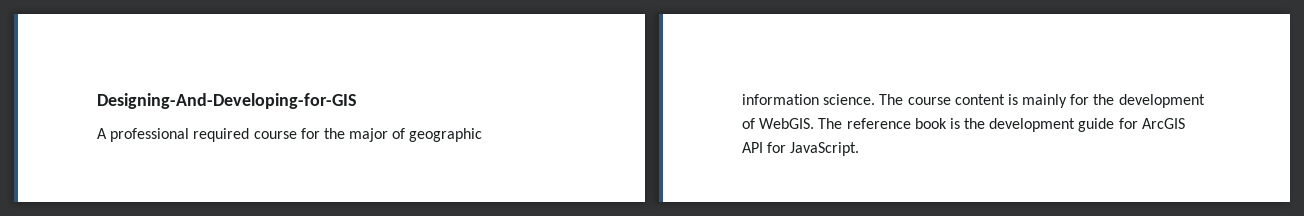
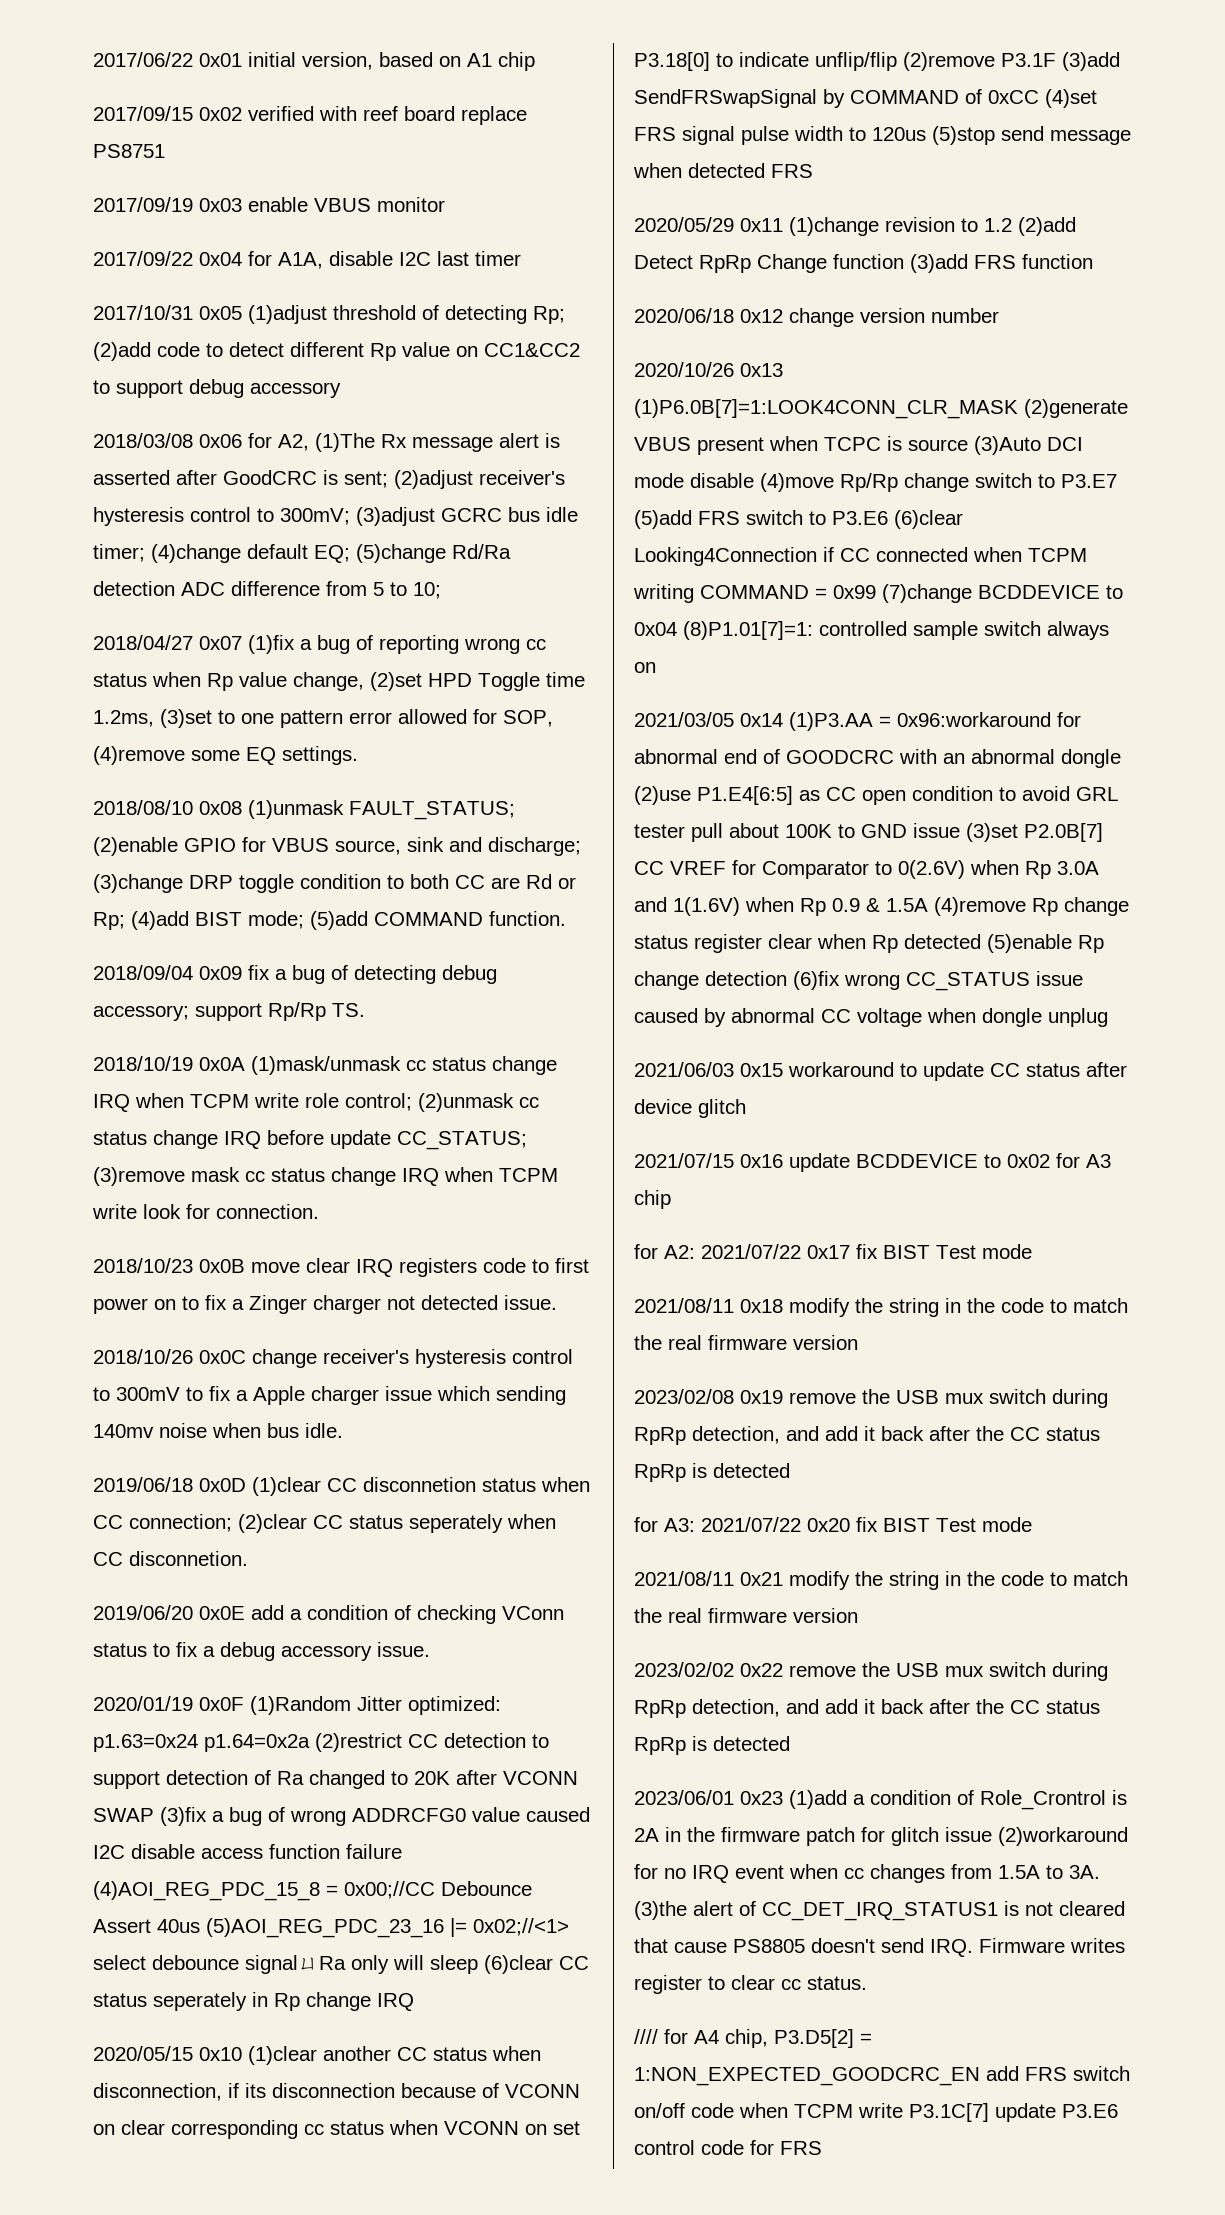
[97,93,357,109] [97,128,483,142] [742,94,1205,108] [742,118,1185,132] [742,142,860,156] Designing-And-Developing-for-GIS // A professional required course for the major of geographic information science. The course content is mainly for the development of WebGIS. The reference book is the development guide for ArcGIS API for JavaScript. -> [93,52,535,71] [93,106,527,125] [93,144,165,158] [93,197,445,212] [93,251,521,269] [93,305,565,324] [93,342,580,361] [93,379,341,398] [93,433,560,452] [93,470,565,489] [93,507,578,526] [93,544,511,563] [93,581,441,599] [93,635,546,654] [93,672,585,691] [93,709,553,728] [93,746,358,765] [93,800,515,820] [93,837,581,856] [93,874,576,893] [93,911,566,930] [93,965,497,984] [93,1002,365,1021] [93,1056,557,1075] [93,1093,539,1112] [93,1130,527,1150] [93,1167,558,1186] [92,1204,319,1219] [93,1258,589,1277] [93,1295,557,1314] [93,1349,573,1368] [93,1386,566,1405] [93,1423,343,1438] [93,1477,590,1496] [93,1514,556,1533] [93,1551,248,1566] [93,1605,564,1624] [93,1642,430,1661] [93,1696,501,1715] [93,1733,549,1752] [93,1770,578,1789] [93,1807,590,1826] [93,1844,402,1859] [93,1881,532,1901] [93,1918,569,1938] [93,1955,589,1974] [93,1992,414,2011] [93,2046,541,2065] [93,2083,580,2101] [93,2120,580,2139] [634,52,1120,71] [634,89,1097,108] [634,126,1131,145] [633,163,813,178] [634,217,1076,236] [634,254,1093,273] [634,308,999,327] [634,362,783,377] [634,399,1128,419] [634,436,1083,455] [634,473,1117,492] [634,510,963,529] [634,547,1087,566] [633,584,1123,603] [634,621,1109,640] [634,662,656,673] [634,712,1081,731] [634,749,1121,768] [634,786,1118,805] [634,823,1103,842] [634,860,1099,879] [634,897,1129,916] [634,934,1104,953] [634,971,1083,991] [634,1008,1108,1027] [634,1062,1127,1081] [634,1099,746,1118] [634,1153,1111,1172] [634,1190,671,1209] [634,1244,1032,1259] [634,1298,1128,1317] [634,1335,858,1350] [634,1389,1108,1408] [634,1426,1100,1445] [634,1463,790,1482] [634,1517,1032,1532] [634,1571,1128,1590] [634,1608,858,1623] [634,1662,1108,1681] [634,1699,1100,1718] [634,1736,790,1755] [634,1790,1127,1810] [634,1827,1128,1846] [634,1864,1100,1883] [634,1901,1125,1921] [634,1938,1125,1957] [634,1975,867,1994] [634,2029,872,2048] [634,2066,1130,2086] [634,2103,1118,2122] [634,2140,822,2155] 2017/06/22 0x01 initial version, based on A1 chip // 2017/09/15 0x02 verified with reef board replace PS8751 // 2017/09/19 0x03 enable VBUS monitor // 2017/09/22 0x04 for A1A, disable I2C last timer // 2017/10/31 0x05 (1)adjust threshold of detecting Rp; (2)add code to detect different Rp value on CC1&CC2 to support debug accessory // 2018/03/08 0x06 for A2, (1)The Rx message alert is asserted after GoodCRC is sent; (2)adjust receiver's hysteresis control to 300mV; (3)adjust GCRC bus idle timer; (4)change default EQ; (5)change Rd/Ra detection ADC difference from 5 to 10; // 2018/04/27 0x07 (1)fix a bug of reporting wrong cc status when Rp value change, (2)set HPD Toggle time 1.2ms, (3)set to one pattern error allowed for SOP, (4)remove some EQ settings. // 2018/08/10 0x08 (1)unmask FAULT_STATUS; (2)enable GPIO for VBUS source, sink and discharge; (3)change DRP toggle condition to both CC are Rd or Rp; (4)add BIST mode; (5)add COMMAND function. // 2018/09/04 0x09 fix a bug of detecting debug accessory; support Rp/Rp TS. // 2018/10/19 0x0A (1)mask/unmask cc status change IRQ when TCPM write role control; (2)unmask cc status change IRQ before update CC_STATUS; (3)remove mask cc status change IRQ when TCPM write look for connection. // 2018/10/23 0x0B move clear IRQ registers code to first power on to fix a Zinger charger not detected issue. // 2018/10/26 0x0C change receiver's hysteresis control to 300mV to fix a Apple charger issue which sending 140mv noise when bus idle. // 2019/06/18 0x0D (1)clear CC disconnetion status when CC connection; (2)clear CC status seperately when CC disconnetion. // 2019/06/20 0x0E add a condition of checking VConn status to fix a debug accessory issue. // 2020/01/19 0x0F (1)Random Jitter optimized: p1.63=0x24 p1.64=0x2a (2)restrict CC detection to support detection of Ra changed to 20K after VCONN SWAP (3)fix a bug of wrong ADDRCFG0 value caused I2C disable access function failure (4)AOI_REG_PDC_15_8 = 0x00;//CC Debounce Assert 40us (5)AOI_REG_PDC_23_16 |= 0x02;//<1> select debounce signalㄩRa only will sleep (6)clear CC status seperately in Rp change IRQ // 2020/05/15 0x10 (1)clear another CC status when disconnection, if its disconnection because of VCONN on clear corresponding cc status when VCONN on set P3.18[0] to indicate unflip/flip (2)remove P3.1F (3)add SendFRSwapSignal by COMMAND of 0xCC (4)set FRS signal pulse width to 120us (5)stop send message when detected FRS // 2020/05/29 0x11 (1)change revision to 1.2 (2)add Detect RpRp Change function (3)add FRS function // 2020/06/18 0x12 change version number // 2020/10/26 0x13 (1)P6.0B[7]=1:LOOK4CONN_CLR_MASK (2)generate VBUS present when TCPC is source (3)Auto DCI mode disable (4)move Rp/Rp change switch to P3.E7 (5)add FRS switch to P3.E6 (6)clear Looking4Connection if CC connected when TCPM writing COMMAND = 0x99 (7)change BCDDEVICE to 0x04 (8)P1.01[7]=1: controlled sample switch always on // 2021/03/05 0x14 (1)P3.AA = 0x96:workaround for abnormal end of GOODCRC with an abnormal dongle (2)use P1.E4[6:5] as CC open condition to avoid GRL tester pull about 100K to GND issue (3)set P2.0B[7] CC VREF for Comparator to 0(2.6V) when Rp 3.0A and 1(1.6V) when Rp 0.9 & 1.5A (4)remove Rp change status register clear when Rp detected (5)enable Rp change detection (6)fix wrong CC_STATUS issue caused by abnormal CC voltage when dongle unplug // 2021/06/03 0x15 workaround to update CC status after device glitch // 2021/07/15 0x16 update BCDDEVICE to 0x02 for A3 chip // for A2: 2021/07/22 0x17 fix BIST Test mode // 2021/08/11 0x18 modify the string in the code to match the real firmware version // 2023/02/08 0x19 remove the USB mux switch during RpRp detection, and add it back after the CC status RpRp is detected // for A3: 2021/07/22 0x20 fix BIST Test mode // 2021/08/11 0x21 modify the string in the code to match the real firmware version // 2023/02/02 0x22 remove the USB mux switch during RpRp detection, and add it back after the CC status RpRp is detected // 2023/06/01 0x23 (1)add a condition of Role_Crontrol is 2A in the firmware patch for glitch issue (2)workaround for no IRQ event when cc changes from 1.5A to 3A. (3)the alert of CC_DET_IRQ_STATUS1 is not cleared that cause PS8805 doesn't send IRQ. Firmware writes register to clear cc status. // //// for A4 chip, P3.D5[2] = 1:NON_EXPECTED_GOODCRC_EN add FRS switch on/off code when TCPM write P3.1C[7] update P3.E6 control code for FRS

